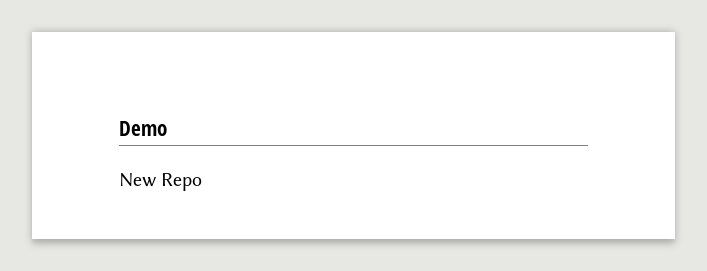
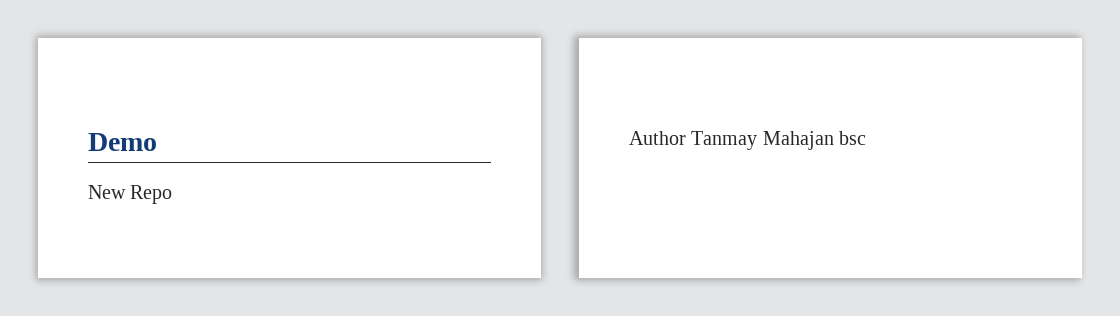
(203, 182) none -> [629,131,867,150] // Author Tanmay Mahajan bsc

